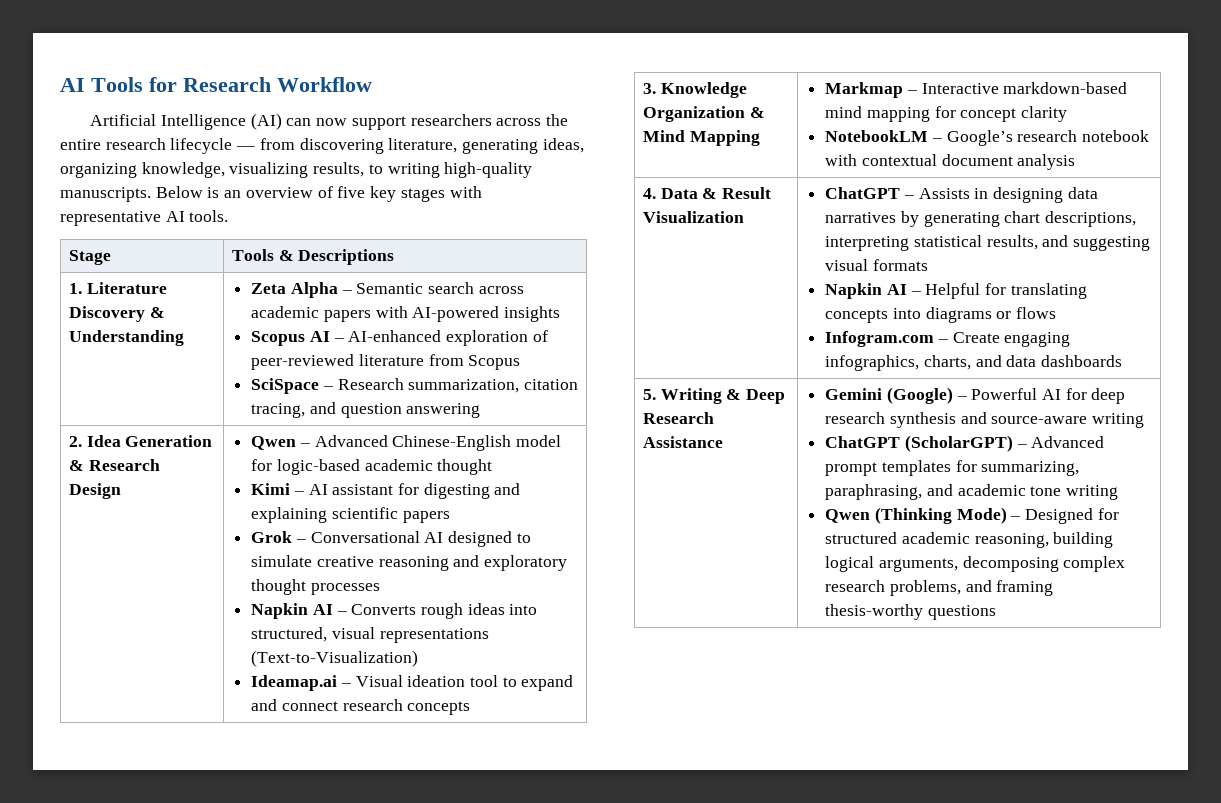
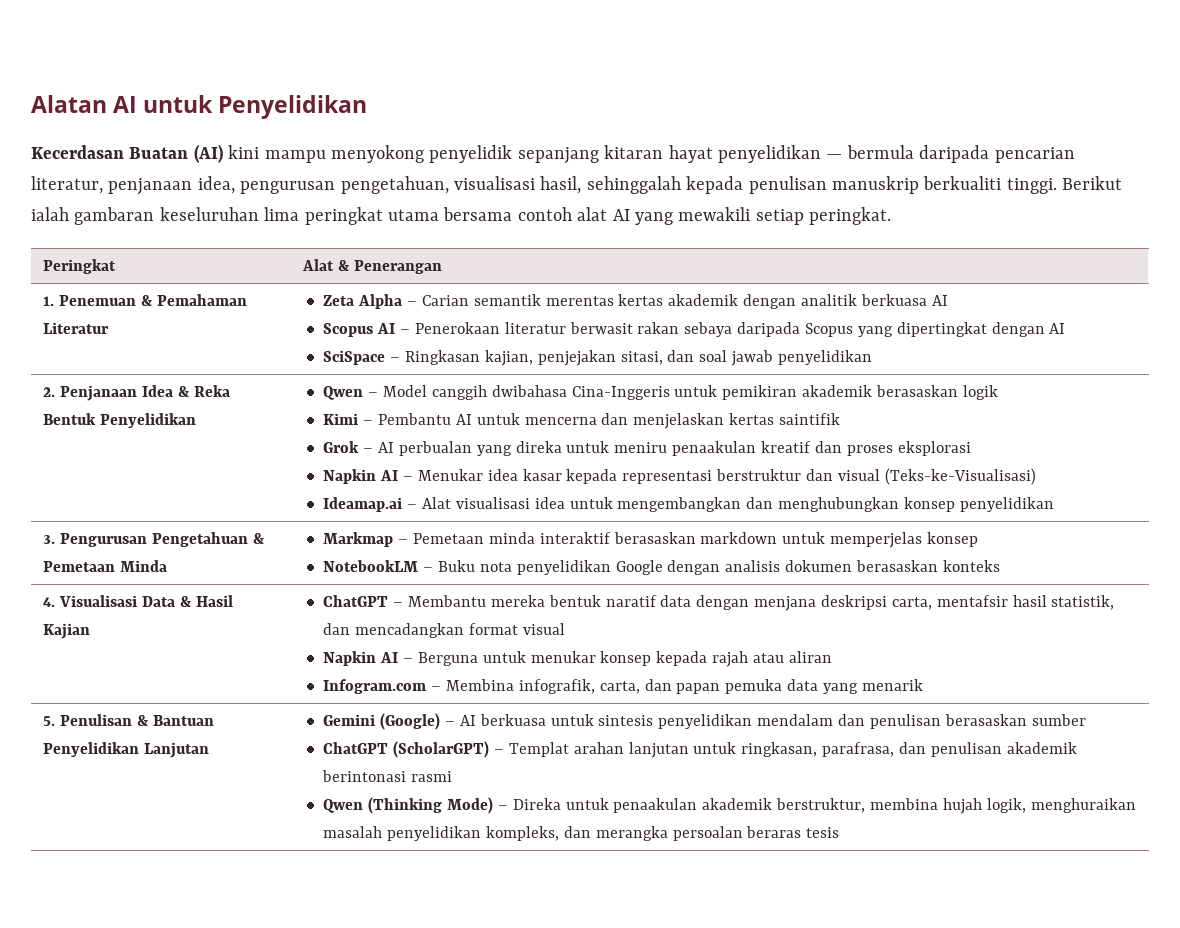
[60,77,372,92] [90,113,569,130] [60,138,584,154] [60,162,533,178] [60,186,482,202] [60,210,229,226] [68,250,111,265] [231,249,395,265] [68,282,167,294] [68,306,165,322] [68,330,184,346] [251,282,524,298] [251,306,560,322] [251,330,548,346] [251,354,521,370] [251,378,578,394] [251,402,481,418] [68,435,213,447] [68,459,160,471] [68,483,121,499] [251,435,561,451] [251,459,493,475] [251,483,521,499] [251,507,450,523] [251,531,531,547] [251,555,567,571] [251,579,380,595] [251,603,538,619] [251,627,489,643] [251,650,419,667] [251,675,574,691] [251,699,471,715] [642,82,747,98] [642,106,765,122] [642,130,760,146] [825,82,1128,98] [825,106,1067,122] [825,130,1149,146] [825,154,1076,170] AI Tools for Research Workflow // Artificial Intelligence (AI) can now support researchers across the entire research lifecycle — from discovering literature, generating ideas, organizing knowledge, visualizing results, to writing high-quality manuscripts. Below is an overview of five key stages with representative AI tools. // Stage | Tools & Descriptions // 1. Literature Discovery & Understanding | Zeta Alpha – Semantic search across academic papers with AI-powered insights // Scopus AI – AI-enhanced exploration of peer-reviewed literature from Scopus // SciSpace – Research summarization, citation tracing, and question answering // 2. Idea Generation & Research Design | Qwen – Advanced Chinese-English model for logic-based academic thought // Kimi – AI assistant for digesting and explaining scientific papers // Grok – Conversational AI designed to simulate creative reasoning and exploratory thought processes // Napkin AI – Converts rough ideas into structured, visual representations (Text-to-Visualization) // Ideamap.ai – Visual ideation tool to expand and connect research concepts // 3. Knowledge Organization & Mind Mapping | Markmap – Interactive markdown-based mind mapping for concept clarity // NotebookLM – Google’s research notebook with contextual document analysis -> [31,95,368,119] [31,144,1075,164] [31,176,1123,195] [31,207,892,225] [43,259,117,274] [302,259,443,274] [43,294,248,306] [43,322,110,334] [323,294,948,309] [323,322,1066,337] [323,350,873,366] [43,385,230,401] [43,413,197,428] [323,385,998,400] [323,413,841,429] [323,441,971,456] [323,468,1036,485] [323,497,1054,512] [43,532,265,547] [43,560,168,572] [323,532,979,548] [323,560,1000,575] Alatan AI untuk Penyelidikan // Kecerdasan Buatan (AI) kini mampu menyokong penyelidik sepanjang kitaran hayat penyelidikan — bermula daripada pencarian literatur, penjanaan idea, pengurusan pengetahuan, visualisasi hasil, sehinggalah kepada penulisan manuskrip berkualiti tinggi. Berikut ialah gambaran keseluruhan lima peringkat utama bersama contoh alat AI yang mewakili setiap peringkat. // Peringkat | Alat & Penerangan // 1. Penemuan & Pemahaman Literatur | Zeta Alpha – Carian semantik merentas kertas akademik dengan analitik berkuasa AI // Scopus AI – Penerokaan literatur berwasit rakan sebaya daripada Scopus yang dipertingkat dengan AI // SciSpace – Ringkasan kajian, penjejakan sitasi, dan soal jawab penyelidikan // 2. Penjanaan Idea & Reka Bentuk Penyelidikan | Qwen – Model canggih dwibahasa Cina-Inggeris untuk pemikiran akademik berasaskan logik // Kimi – Pembantu AI untuk mencerna dan menjelaskan kertas saintifik // Grok – AI perbualan yang direka untuk meniru penaakulan kreatif dan proses eksplorasi // Napkin AI – Menukar idea kasar kepada representasi berstruktur dan visual (Teks-ke-Visualisasi) // Ideamap.ai – Alat visualisasi idea untuk mengembangkan dan menghubungkan konsep penyelidikan // 3. Pengurusan Pengetahuan & Pemetaan Minda | Markmap – Pemetaan minda interaktif berasaskan markdown untuk memperjelas konsep // NotebookLM – Buku nota penyelidikan Google dengan analisis dokumen berasaskan konteks
(656, 193) none -> [59,595,138,607] Visualisasi
[721,187,771,199] [642,211,744,223] Result Visualization -> [195,595,233,607] [43,623,91,639] Hasil Kajian
[918,187,1098,203] [825,211,1136,227] [825,235,1150,251] [825,259,928,271] [825,283,1087,299] [825,307,1056,323] [825,331,1071,347] [825,355,1122,371] [642,388,785,404] [642,412,714,424] [642,436,723,448] [825,387,1126,404] [825,412,1144,428] [825,435,1105,452] [825,460,1080,476] [825,484,1118,500] [825,507,1119,524] [825,532,1114,548] [825,556,1126,572] [825,580,1054,596] [825,604,996,620] Assists in designing data narratives by generating chart descriptions, interpreting statistical results, and suggesting visual formats // Napkin AI – Helpful for translating concepts into diagrams or flows // Infogram.com – Create engaging infographics, charts, and data dashboards // 5. Writing & Deep Research Assistance | Gemini (Google) – Powerful AI for deep research synthesis and source-aware writing // ChatGPT (ScholarGPT) – Advanced prompt templates for summarizing, paraphrasing, and academic tone writing // Qwen (Thinking Mode) – Designed for structured academic reasoning, building logical arguments, decomposing complex research problems, and framing thesis-worthy questions -> [407,595,1115,611] [323,623,565,638] [323,651,832,667] [323,679,923,694] [43,714,215,726] [43,742,210,758] [323,713,1086,730] [323,741,1077,758] [322,770,453,782] [323,797,1136,814] [323,826,840,841] Membantu mereka bentuk naratif data dengan menjana deskripsi carta, mentafsir hasil statistik, dan mencadangkan format visual // Napkin AI – Berguna untuk menukar konsep kepada rajah atau aliran // Infogram.com – Membina infografik, carta, dan papan pemuka data yang menarik // 5. Penulisan & Bantuan Penyelidikan Lanjutan | Gemini (Google) – AI berkuasa untuk sintesis penyelidikan mendalam dan penulisan berasaskan sumber // ChatGPT (ScholarGPT) – Templat arahan lanjutan untuk ringkasan, parafrasa, dan penulisan akademik berintonasi rasmi // Qwen (Thinking Mode) – Direka untuk penaakulan akademik berstruktur, membina hujah logik, menghuraikan masalah penyelidikan kompleks, dan merangka persoalan beraras tesis

